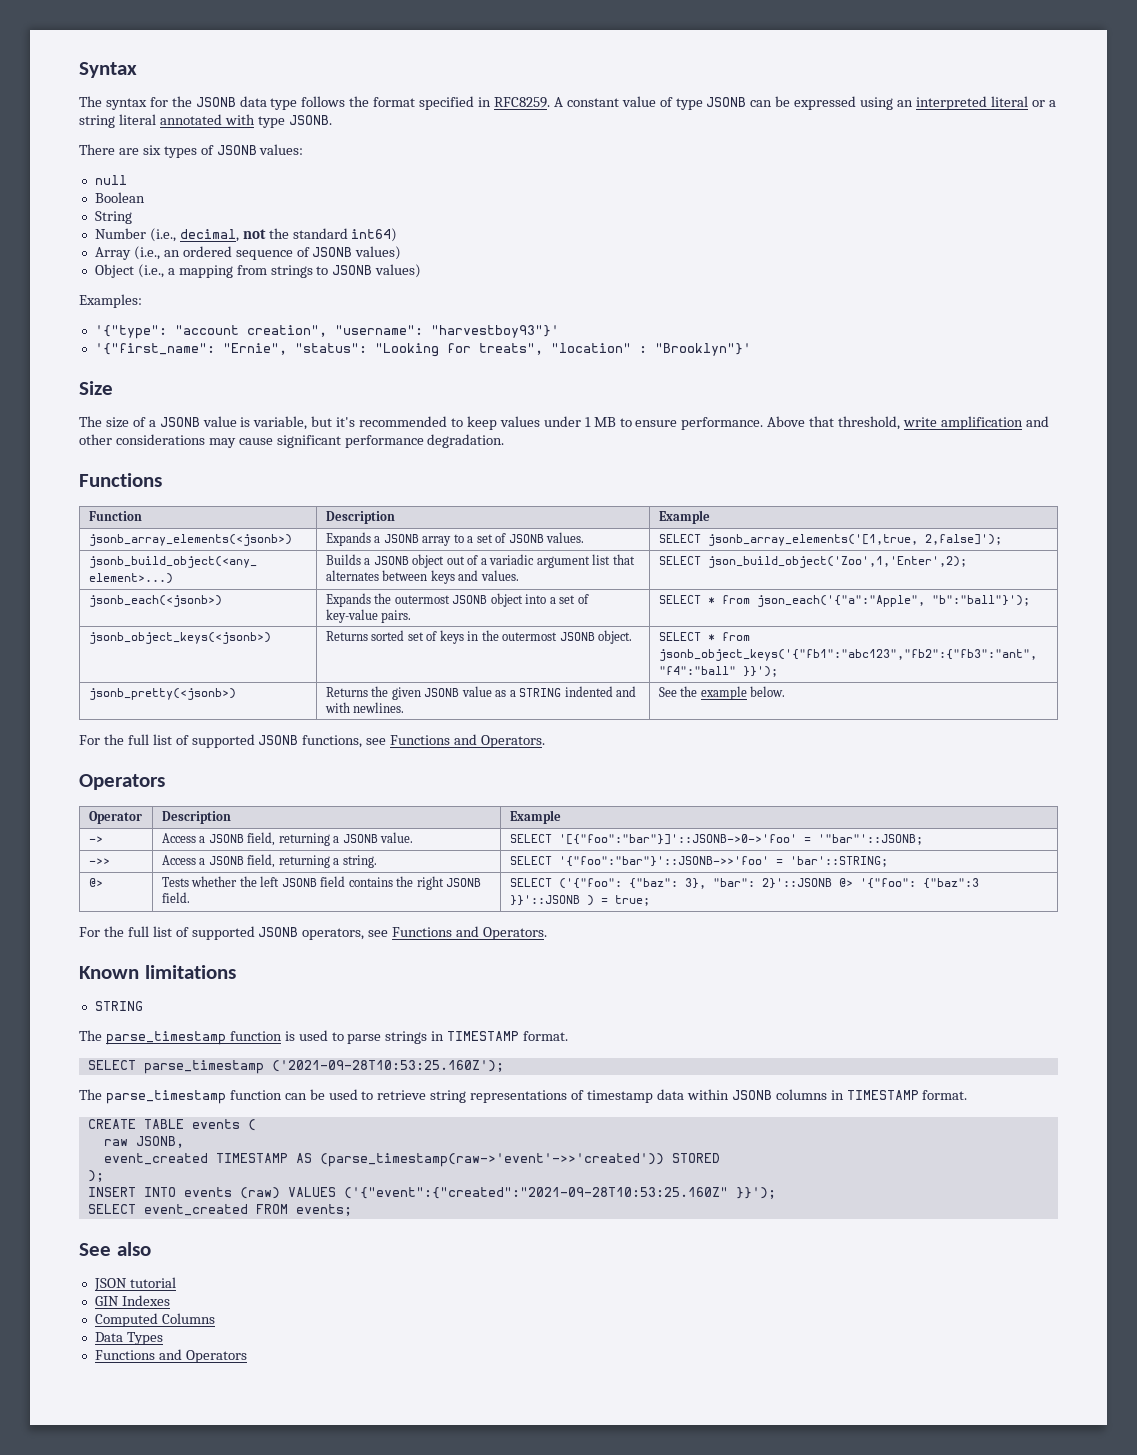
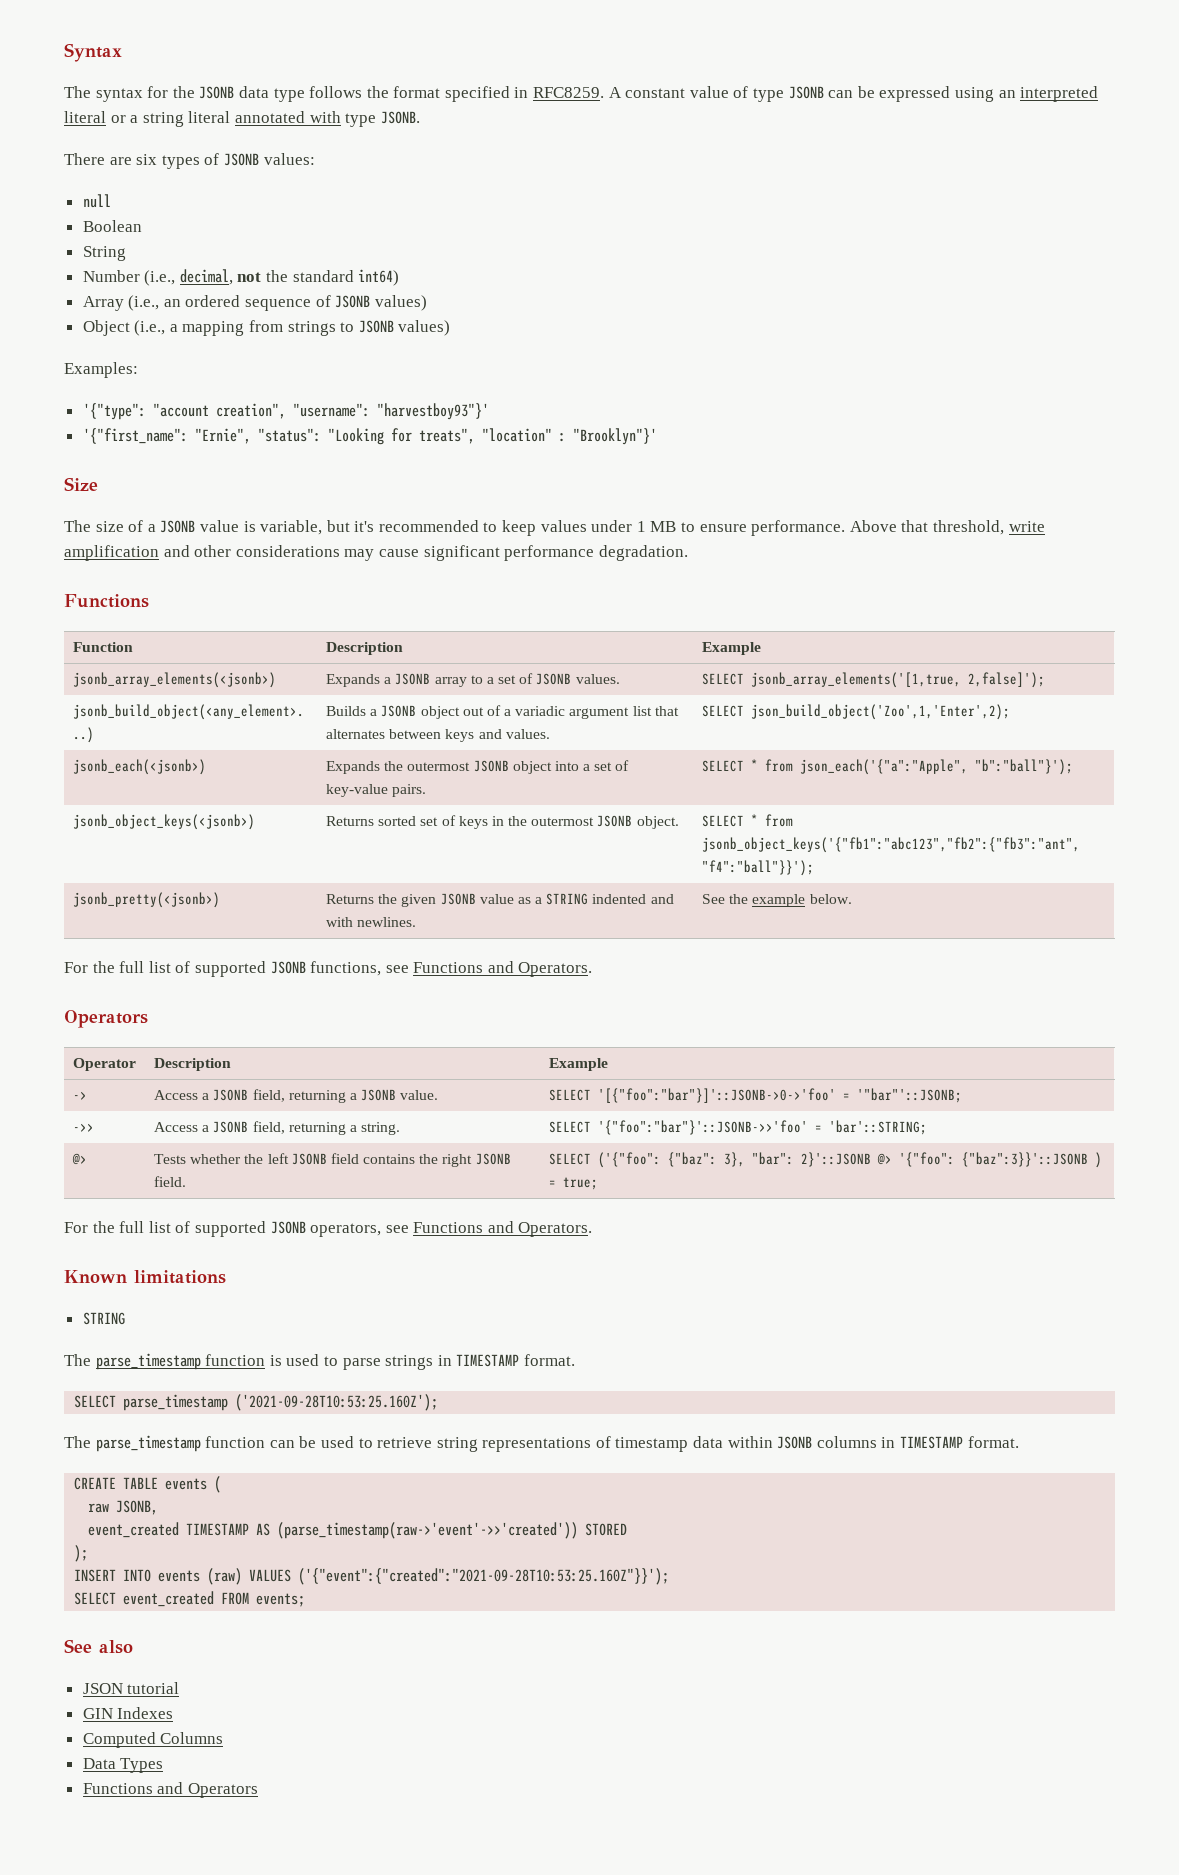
[658,666,778,677] "f4":"ball" }}'); -> [701,860,814,876] "f4":"ball"}}');
[922,878,979,889] [509,895,580,906] {"baz":3 }}'::JSONB -> [961,1152,1088,1167] {"baz":3}}'::JSONB
[343,1187,776,1199] ('{"event":{"created":"2021-09-28T10:53:25.160Z" }}'); -> [298,1568,670,1585] ('{"event":{"created":"2021-09-28T10:53:25.160Z"}}');

